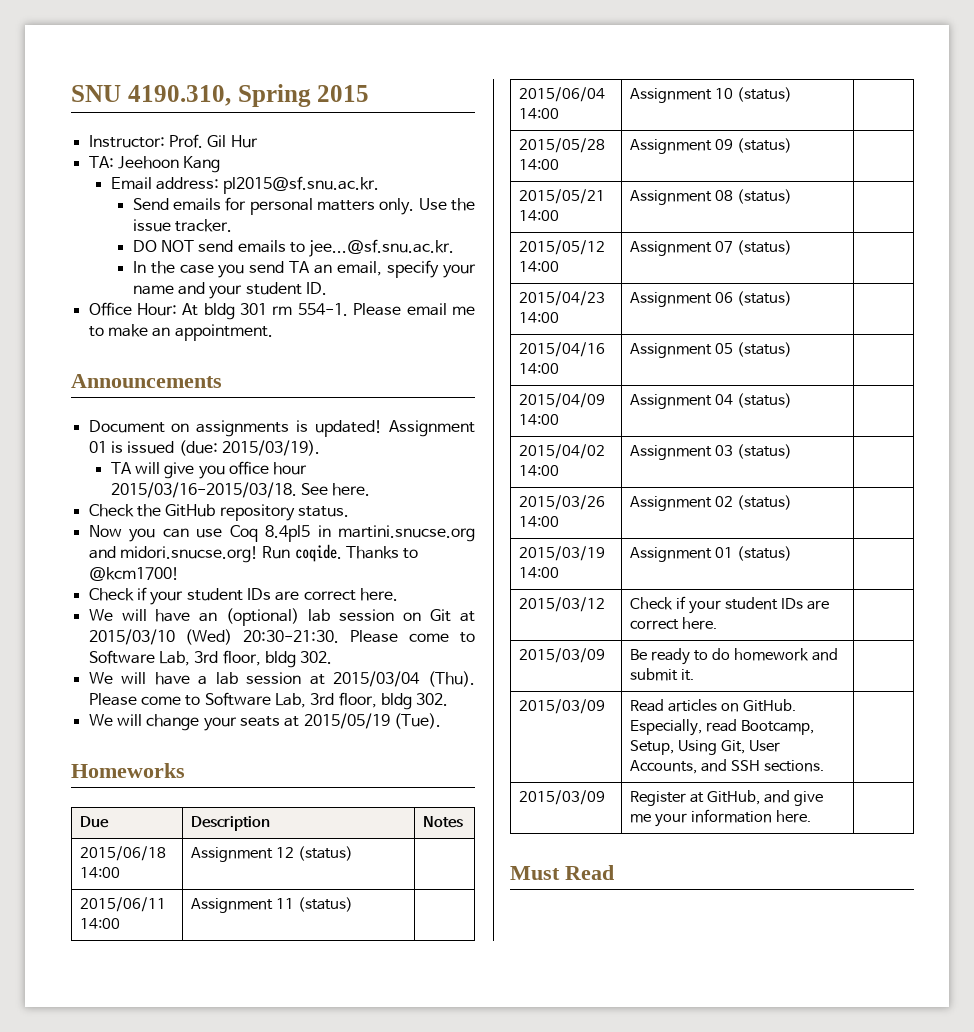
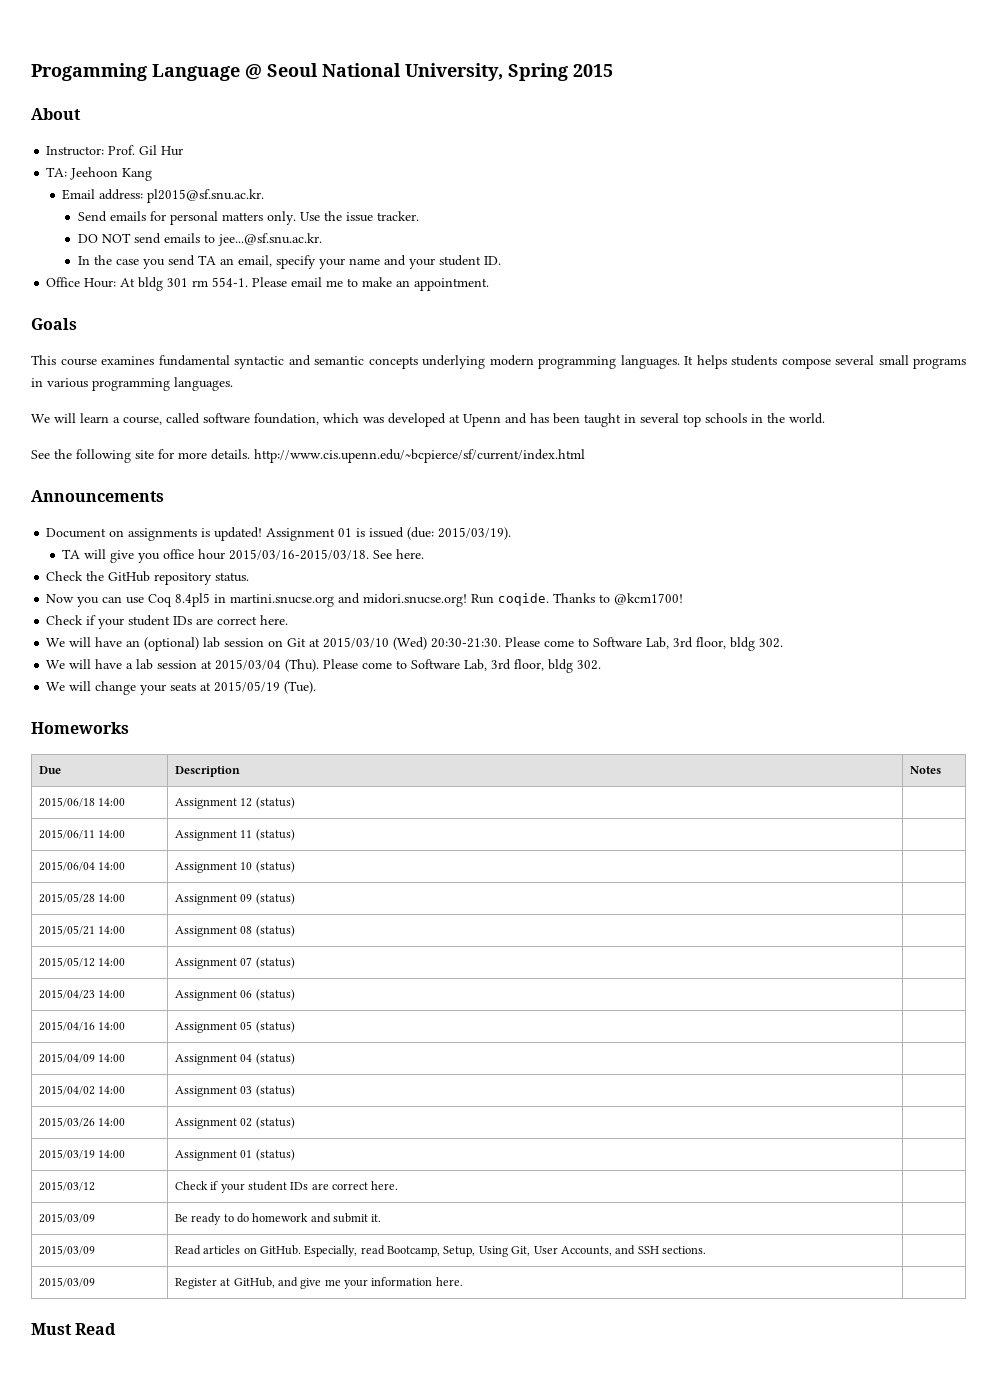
[71,85,231,106] SNU 4190.310, -> [31,63,503,81] Progamming Language @ Seoul National University,
(370, 93) none -> [31,108,81,120] // About
(273, 332) none -> [31,318,77,330] [31,355,966,369] [31,377,233,391] [31,413,825,427] [31,449,585,463] // Goals // This course examines fundamental syntactic and semantic concepts underlying modern programming languages. It helps students compose several small programs in various programming languages. // We will learn a course, called software foundation, which was developed at Upenn and has been taught in several top schools in the world. // See the following site for more details. http://www.cis.upenn.edu/~bcpierce/sf/current/index.html

